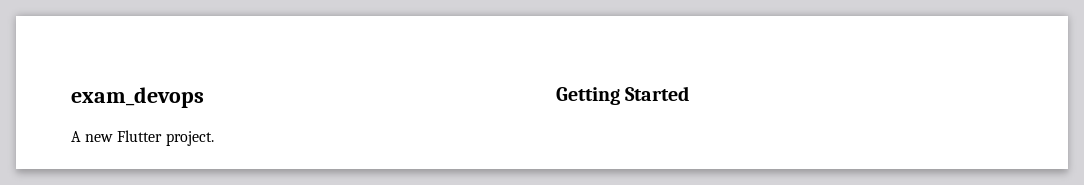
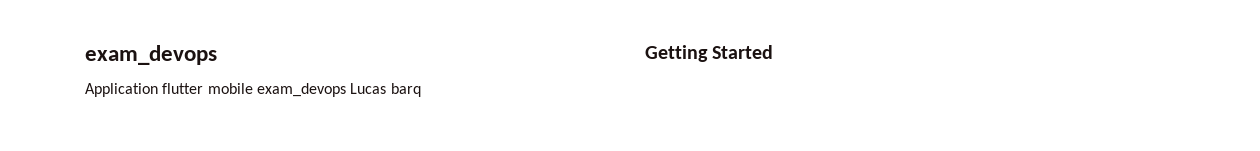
[71,130,214,146] A new Flutter project. -> [85,83,421,97] Application flutter mobile exam_devops Lucas barq

